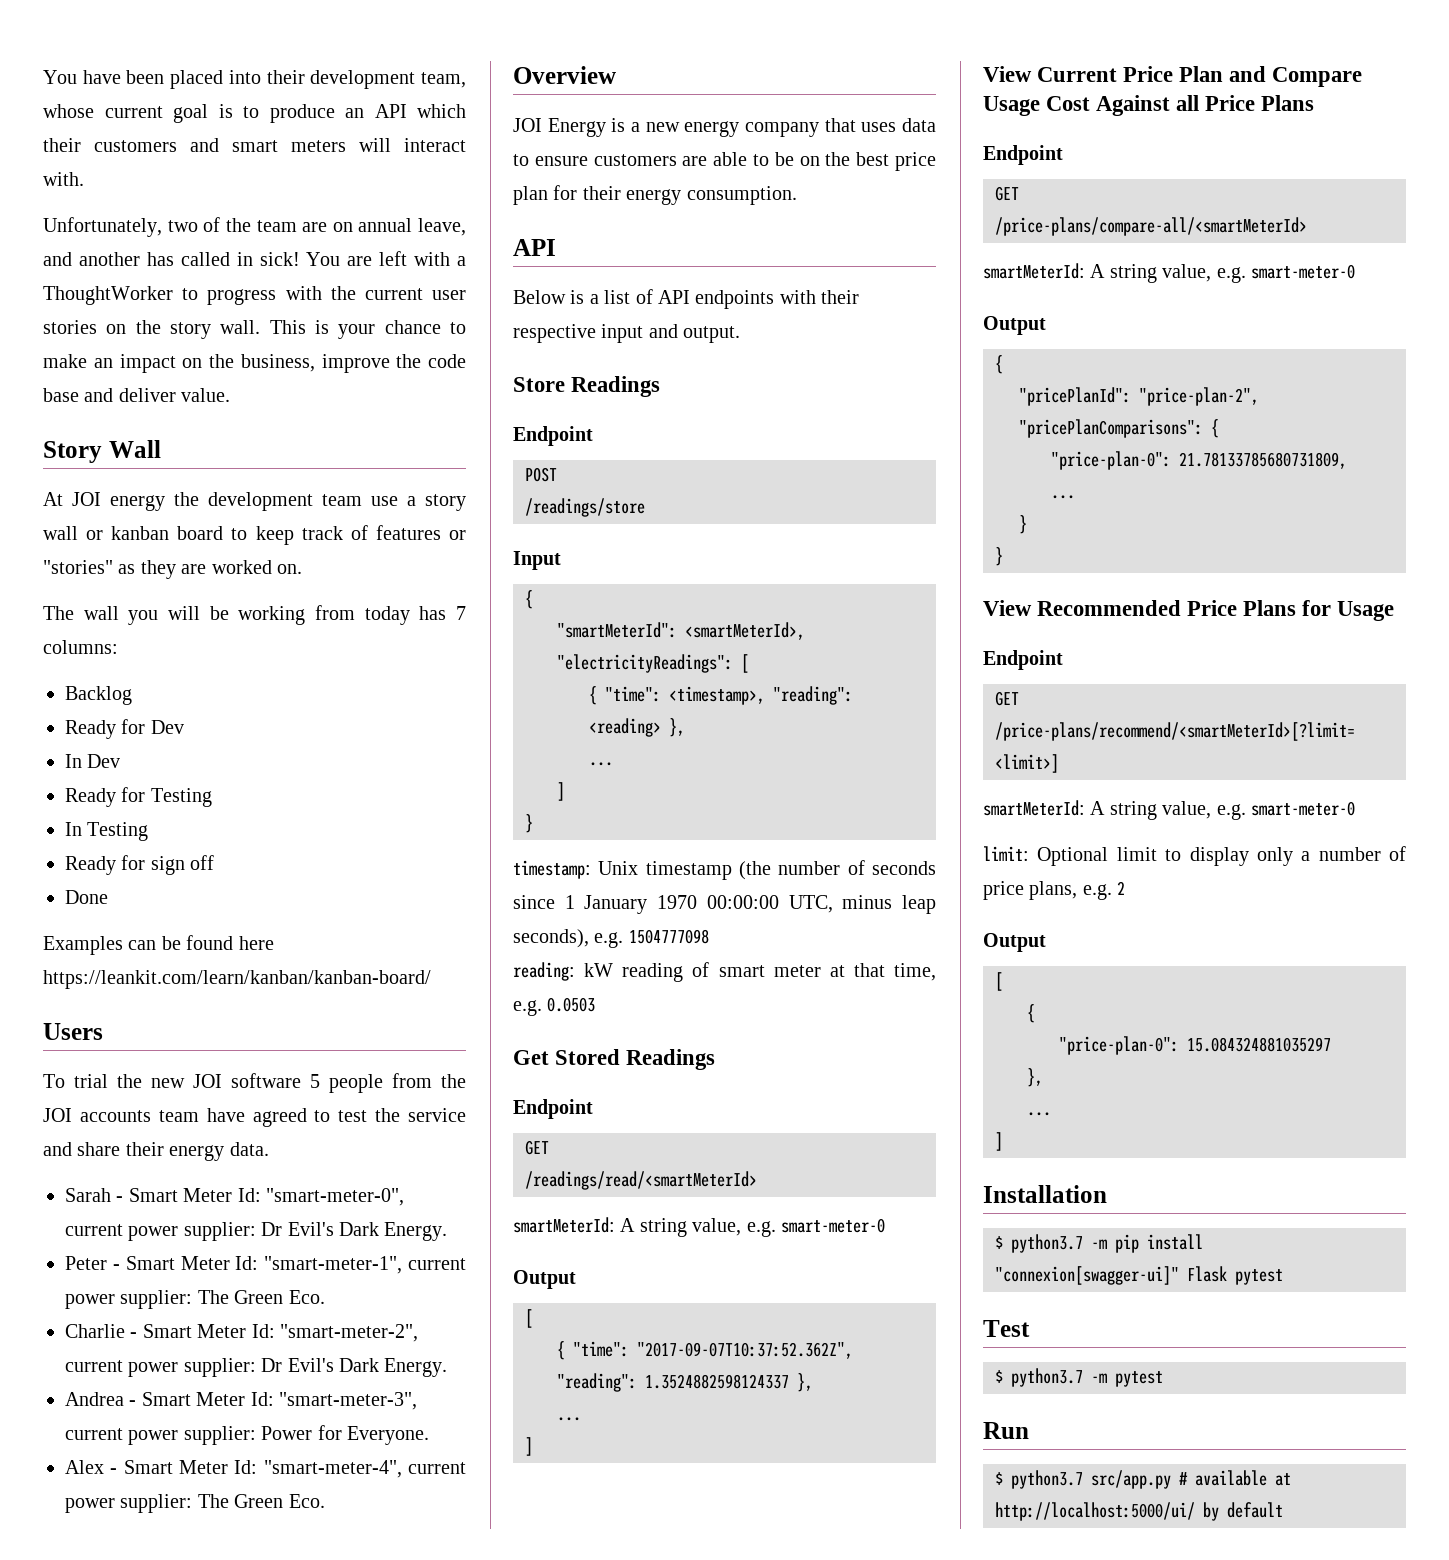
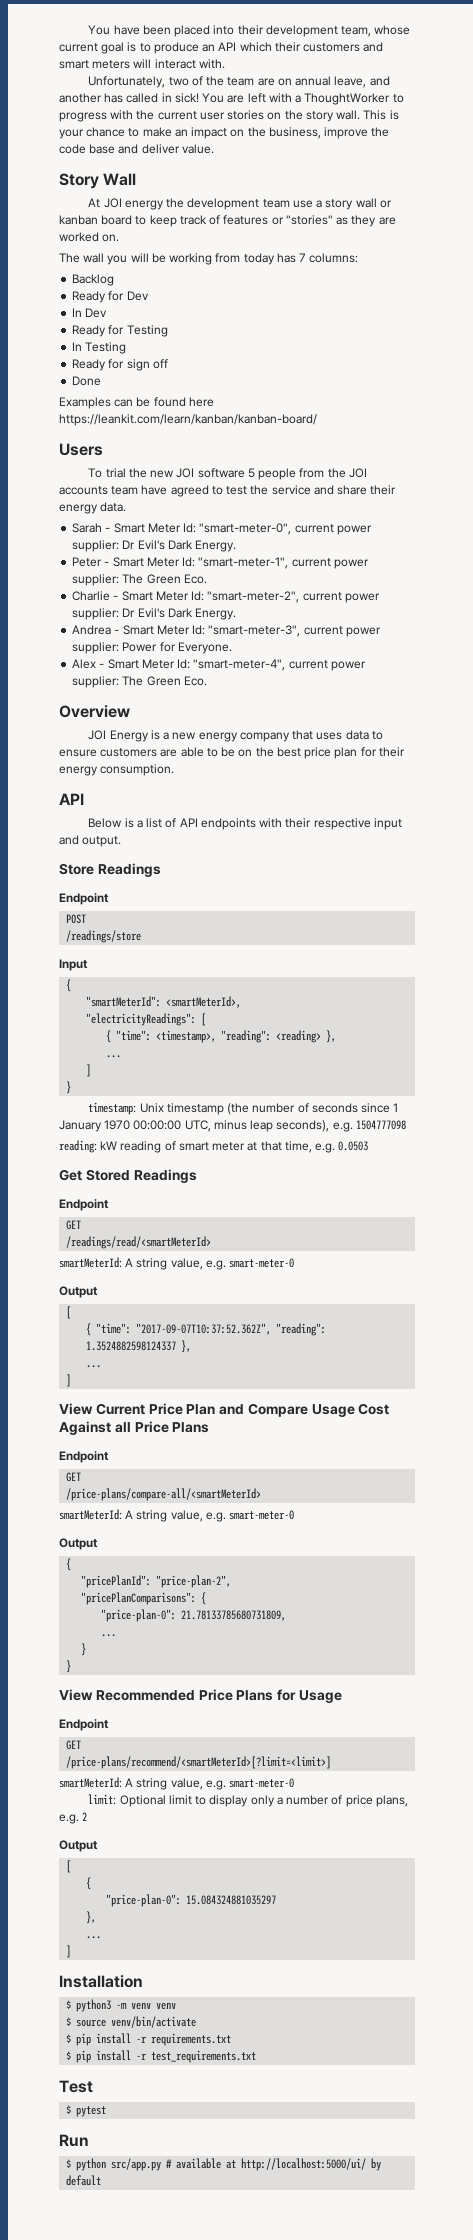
[1011,1234,1203,1253] [995,1266,1283,1285] python3.7 -m pip install "connexion[swagger-ui]" Flask pytest -> [76,1999,177,2012] [66,2016,197,2028] [66,2033,232,2046] [66,2050,257,2063] python3 -m venv venv // $ source venv/bin/activate // $ pip install -r requirements.txt // $ pip install -r test_requirements.txt
[1011,1368,1107,1387] python3.7 -m -> (72, 2109) none
[1011,1470,1083,1489] python3.7 -> [76,2158,107,2171] python

